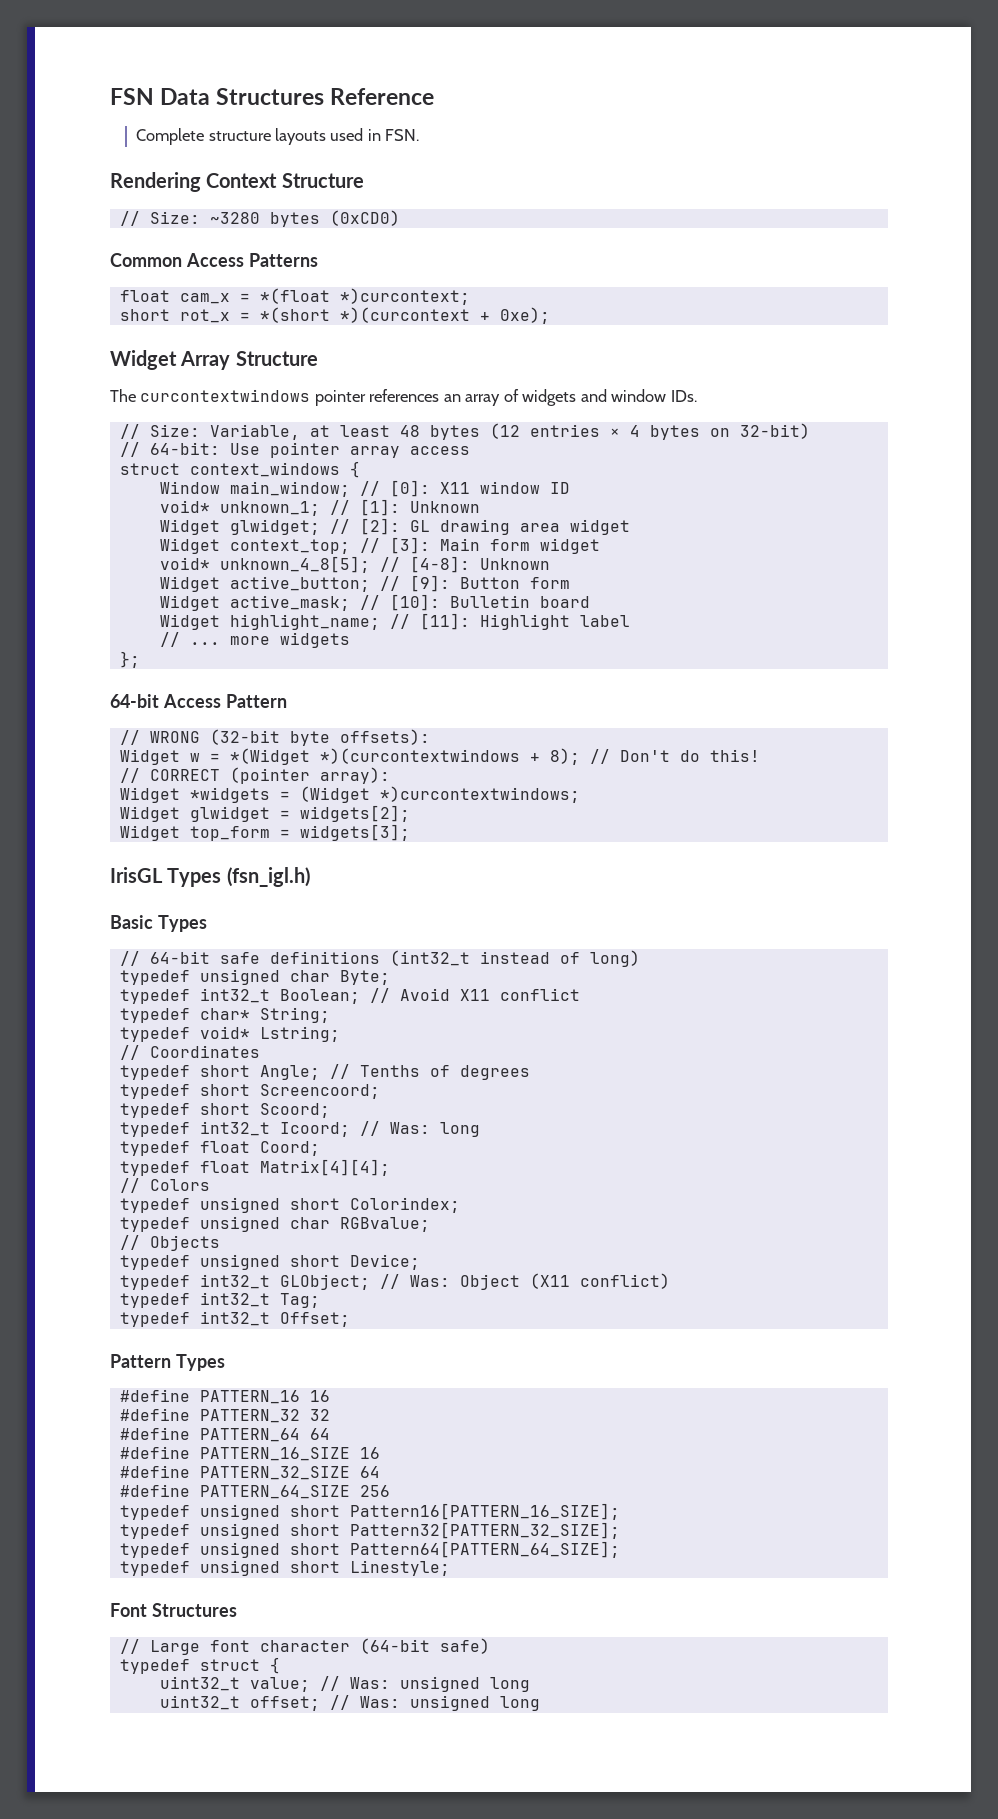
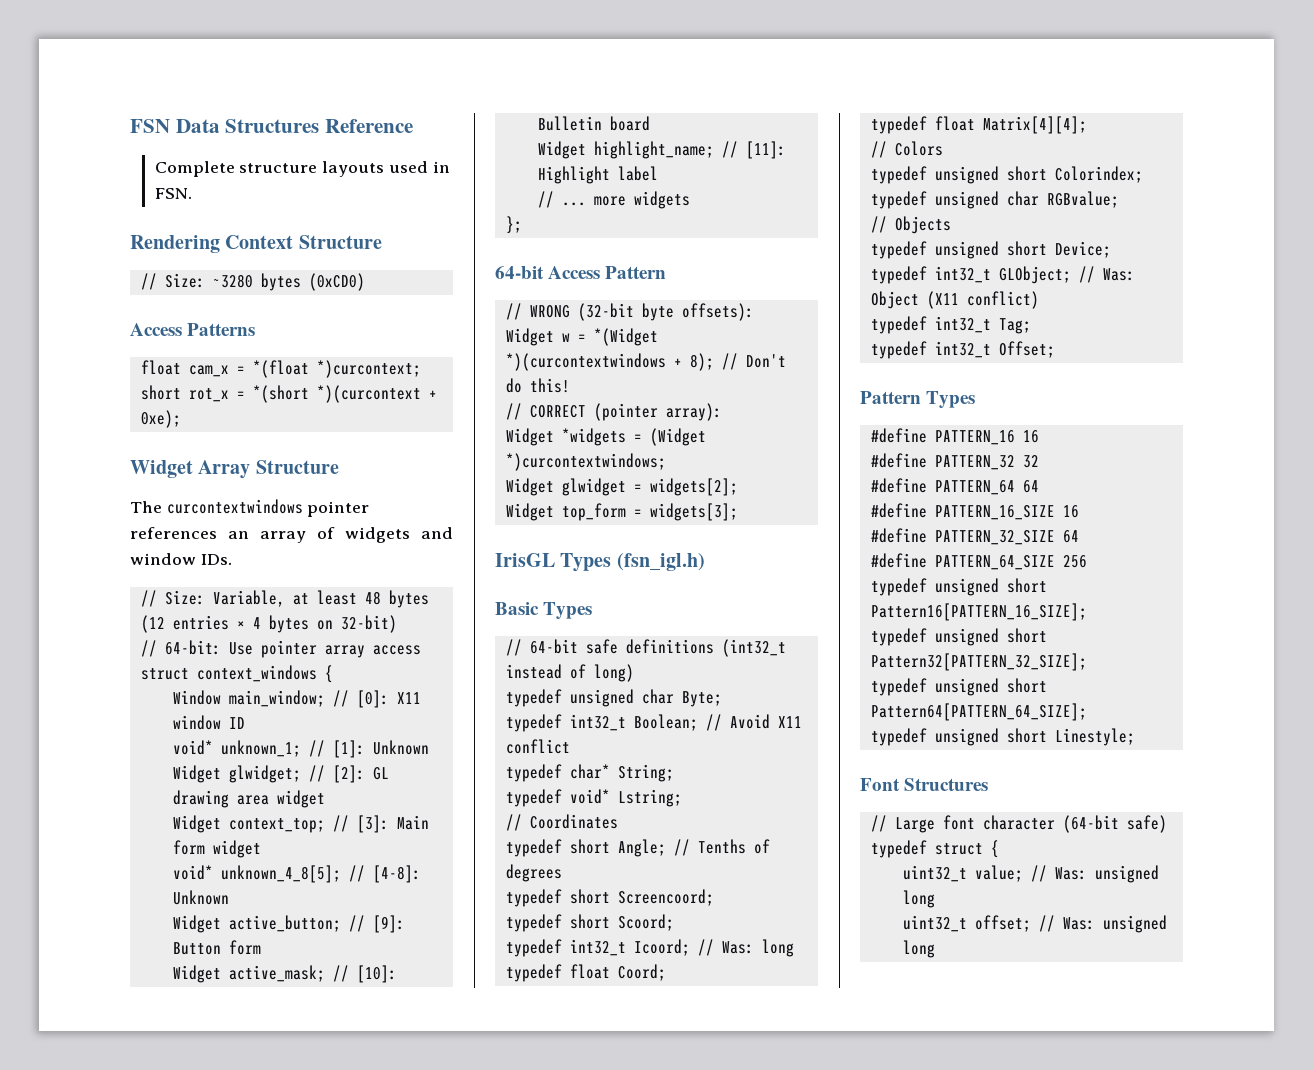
[110,253,182,267] Common -> (365, 282) none

